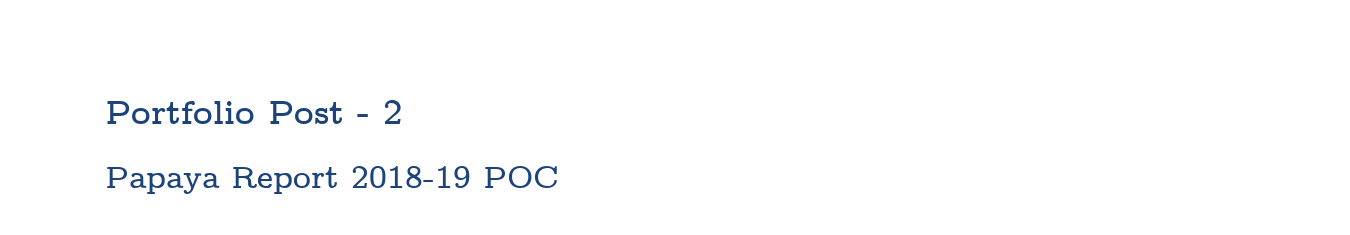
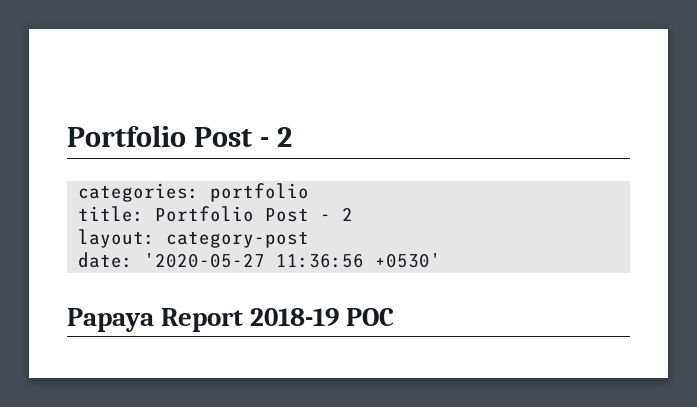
[105,100,403,124] Portfolio Post - 2 -> [67,125,293,147] [78,183,310,202] [78,206,354,222] [78,229,310,248] [78,252,442,268] Portfolio Post - 2 // categories: portfolio // title: Portfolio Post - 2 // layout: category-post // date: '2020-05-27 11:36:56 +0530'

